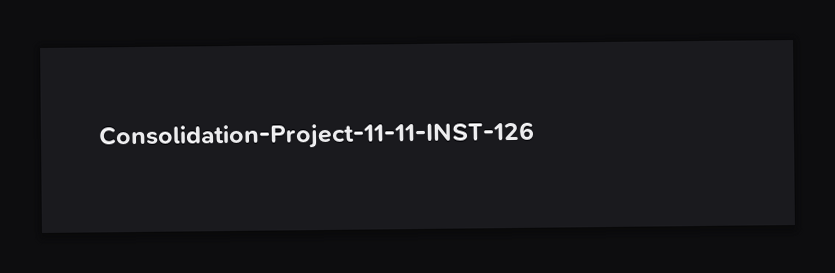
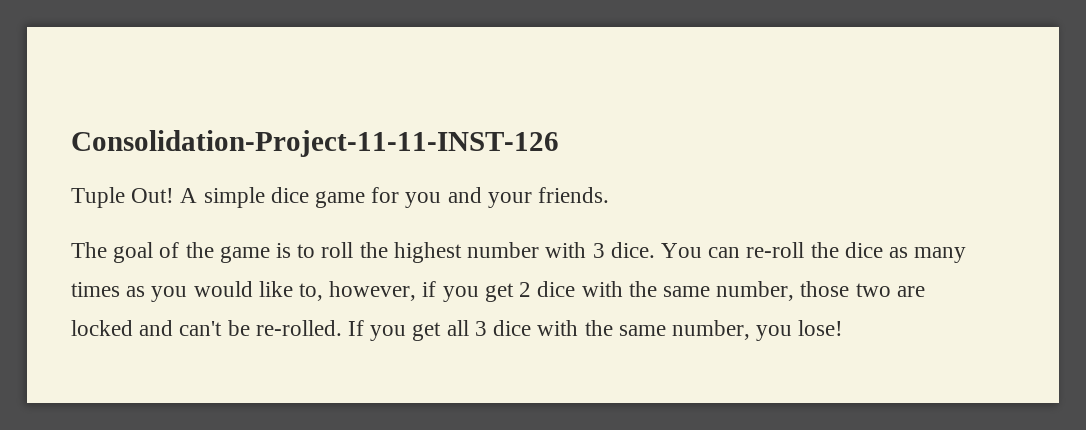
(535, 136) none -> [71,187,610,208] [71,242,967,263] [71,281,925,302] [71,320,844,341] // Tuple Out! A simple dice game for you and your friends. // The goal of the game is to roll the highest number with 3 dice. You can re-roll the dice as many times as you would like to, however, if you get 2 dice with the same number, those two are locked and can't be re-rolled. If you get all 3 dice with the same number, you lose!

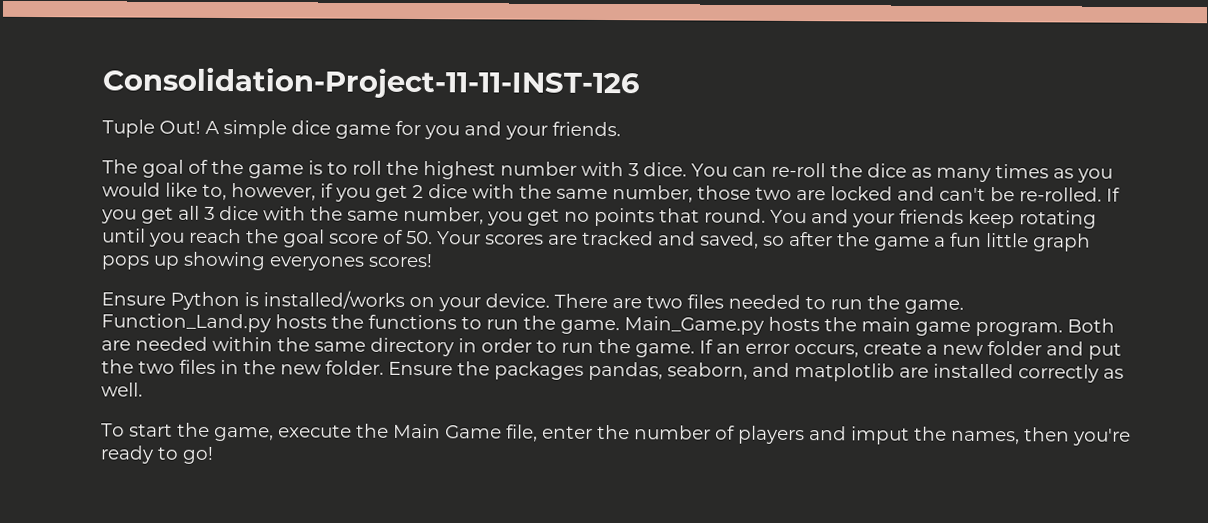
[798,320,844,336] lose! -> [527,207,1097,229] [102,228,1091,252] [101,251,433,271] [101,290,964,314] [101,313,1115,337] [101,336,1122,360] [101,359,1124,383] [101,382,143,397] [101,422,1131,446] [100,445,214,464] get no points that round. You and your friends keep rotating until you reach the goal score of 50. Your scores are tracked and saved, so after the game a fun little graph pops up showing everyones scores! // Ensure Python is installed/works on your device. There are two files needed to run the game. Function_Land.py hosts the functions to run the game. Main_Game.py hosts the main game program. Both are needed within the same directory in order to run the game. If an error occurs, create a new folder and put the two files in the new folder. Ensure the packages pandas, seaborn, and matplotlib are installed correctly as well. // To start the game, execute the Main Game file, enter the number of players and imput the names, then you're ready to go!

